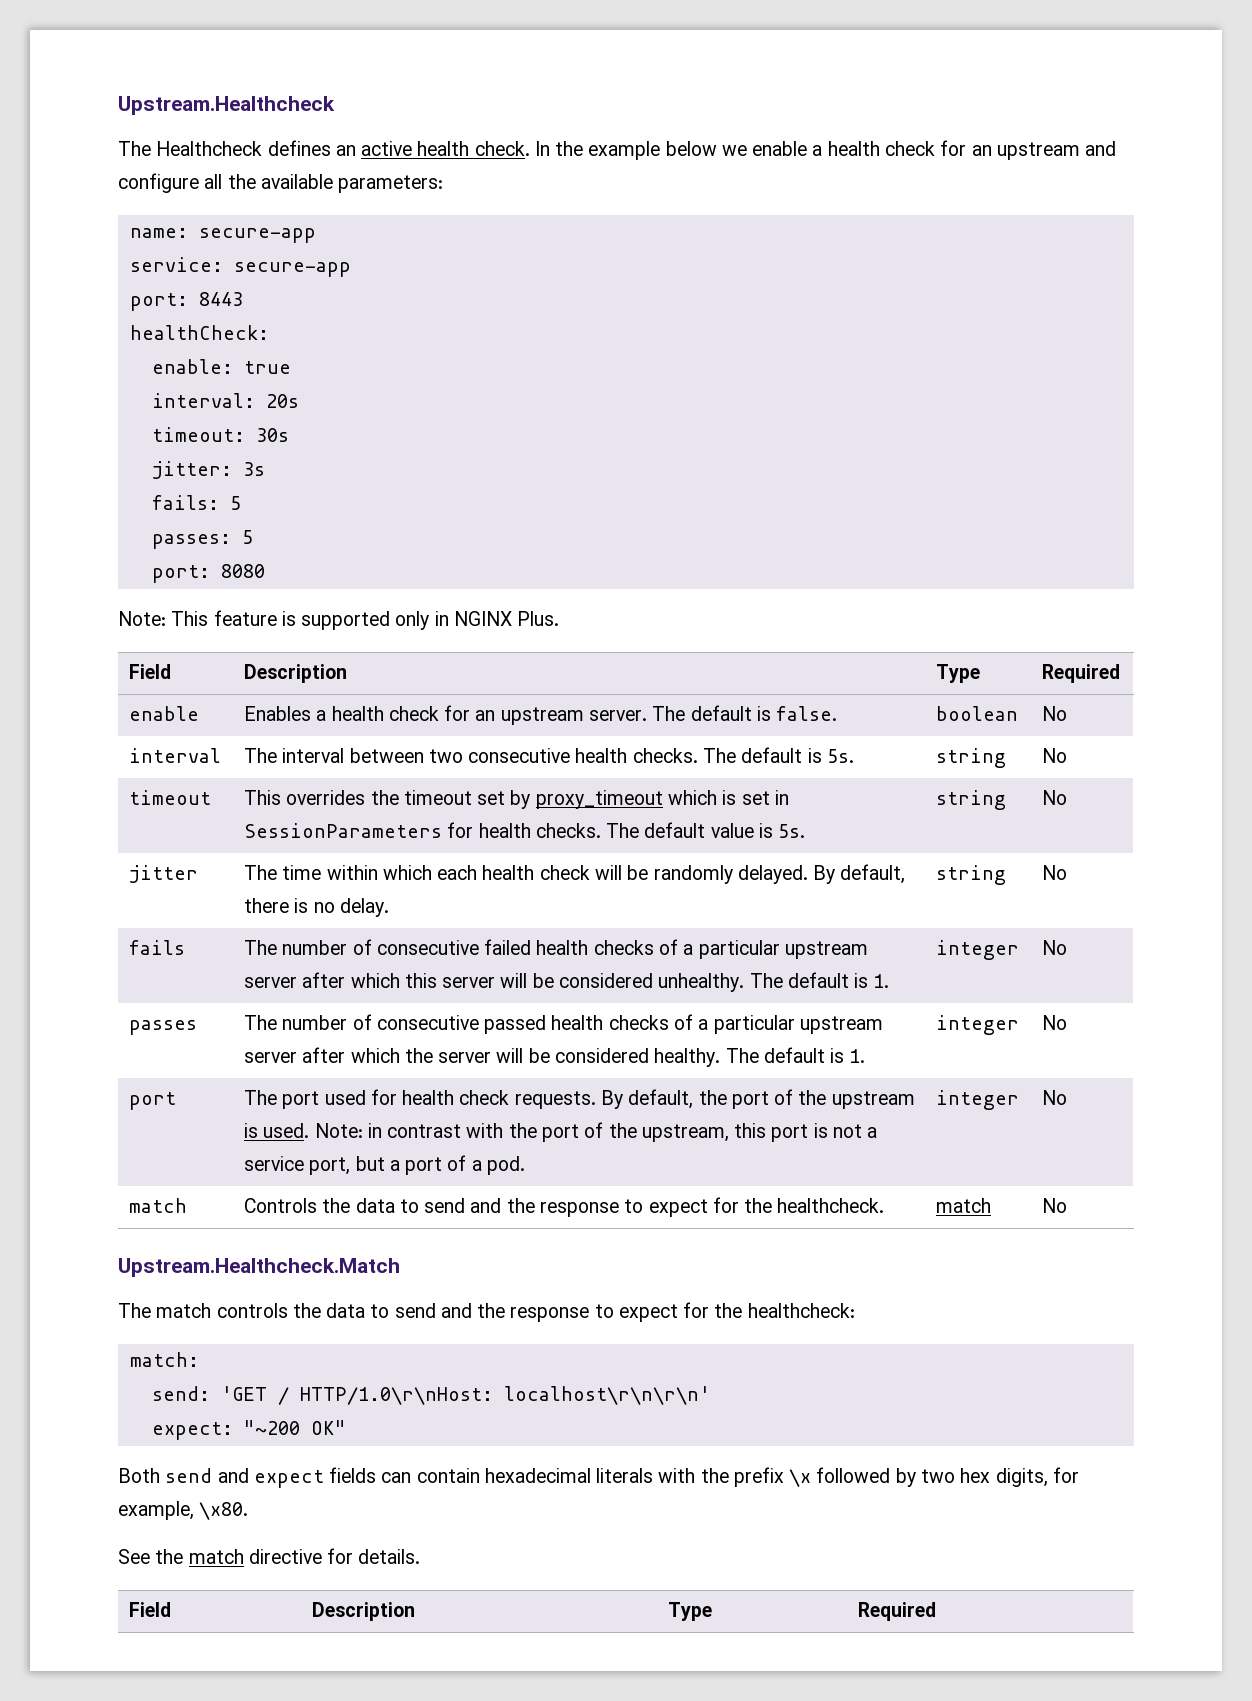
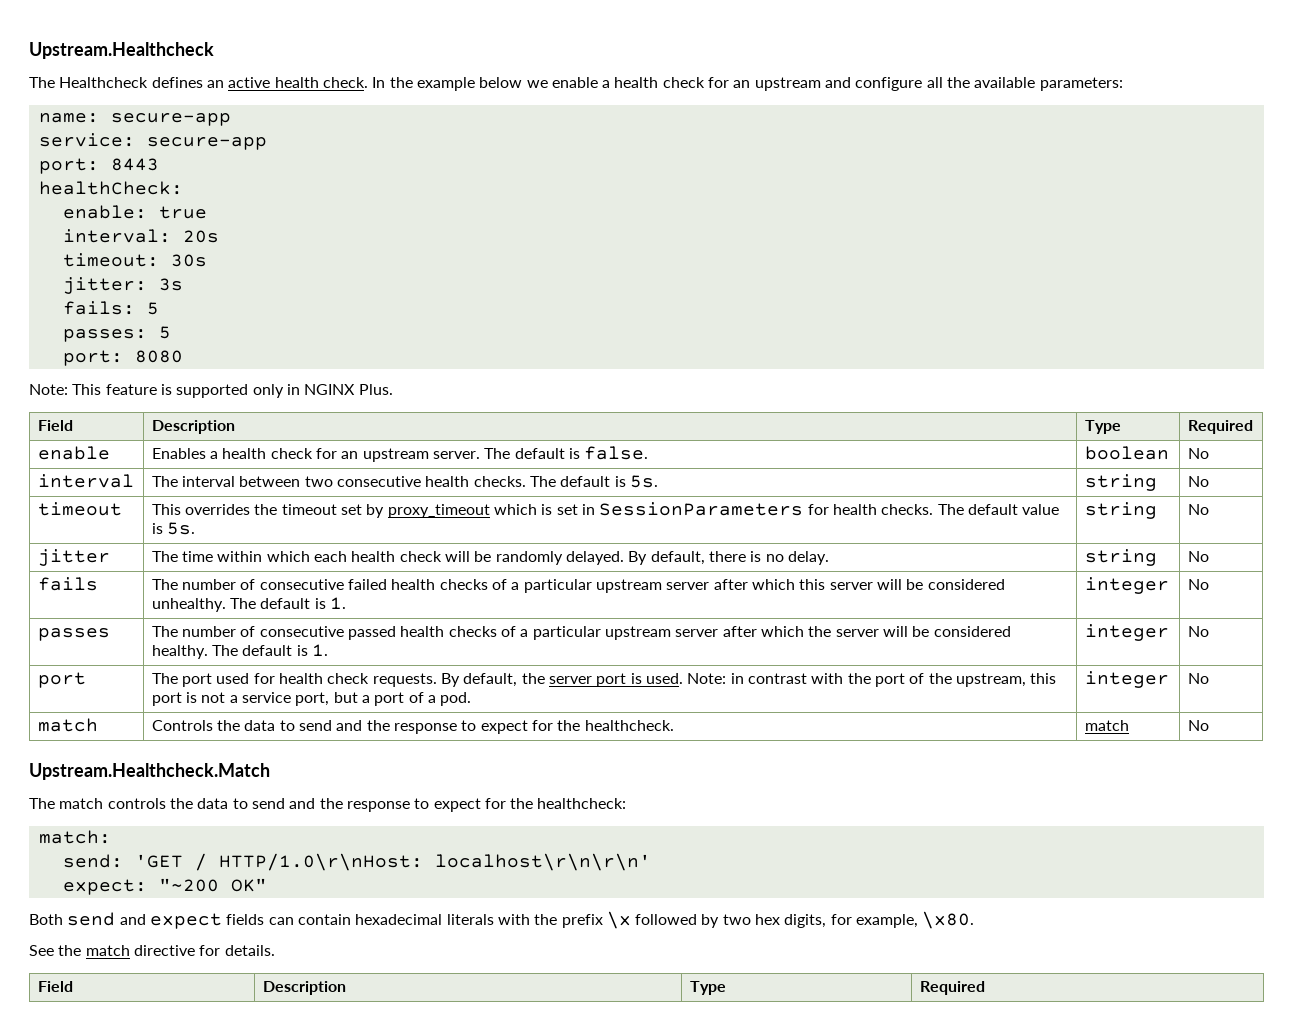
[731,1089,915,1109] port of the upstream -> [548,673,627,687] server port

